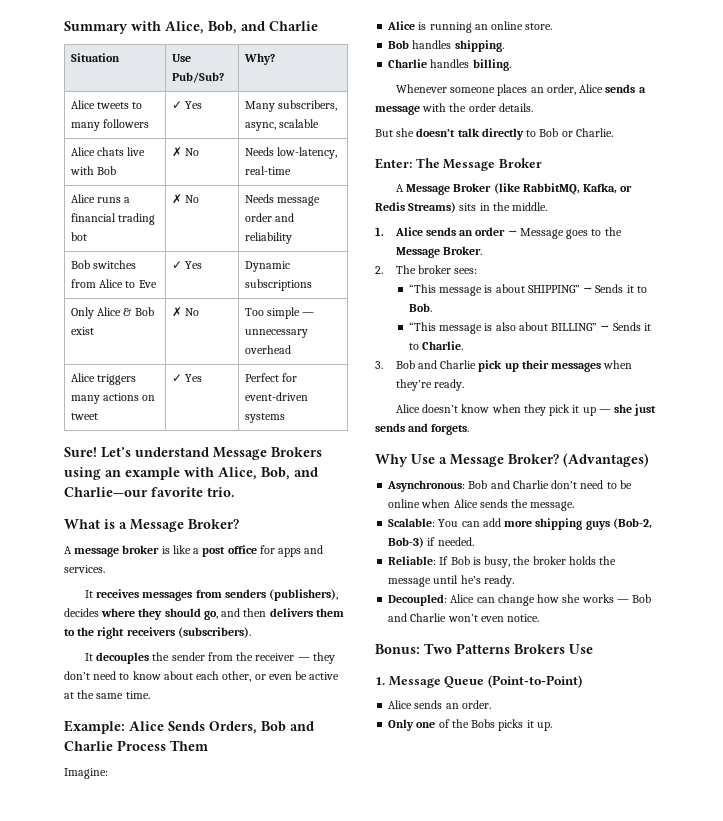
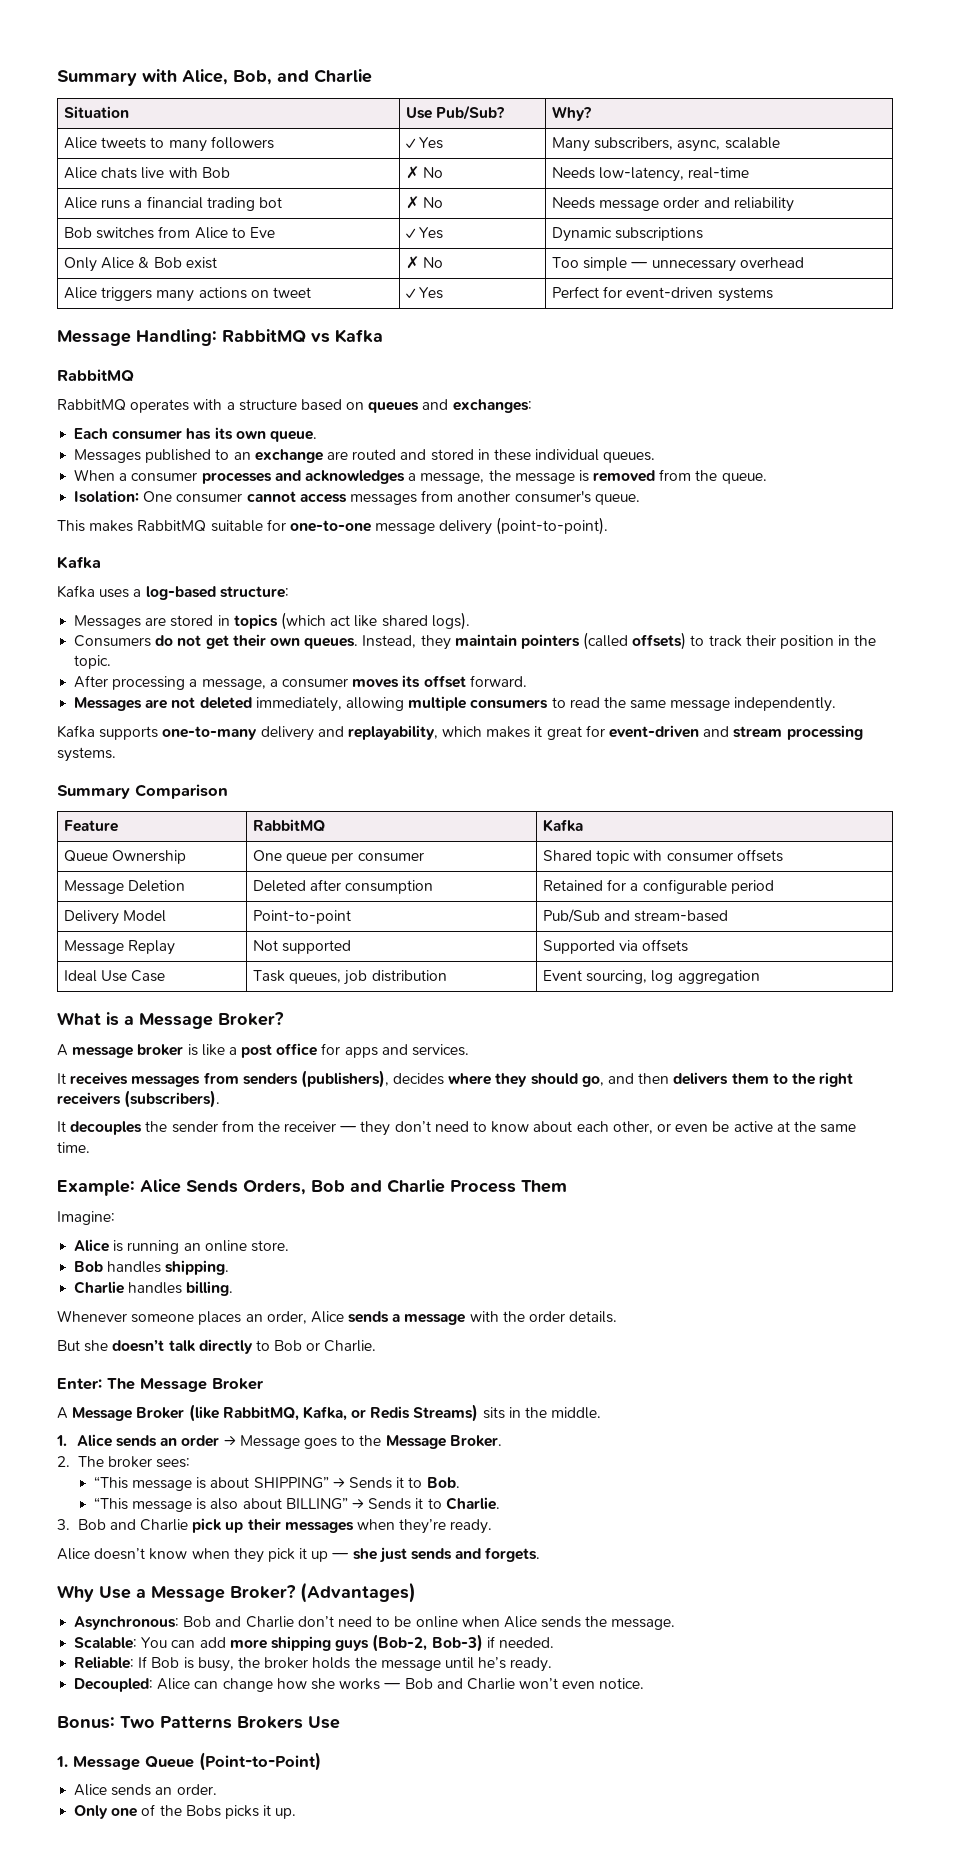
[64,447,322,460] [64,467,318,480] [64,487,235,497] Sure! Let’s understand Message Brokers using an example with Alice, Bob, and Charlie—our favorite trio. -> [57,329,383,346] [57,369,134,382] [57,399,532,413] [74,427,317,442] [74,449,656,463] [74,469,767,484] [74,490,640,505] [57,517,609,535] [57,556,101,569] [57,585,289,600] [74,612,470,630] [74,632,877,650] [74,655,112,669] [74,675,527,690] [74,696,837,712] [57,725,863,741] [57,747,116,762] [57,784,228,799] [64,820,119,832] [253,819,326,832] [543,819,584,832] [64,850,187,864] [253,850,424,864] [543,849,783,864] [64,880,186,894] [253,879,434,894] [543,879,774,894] [64,910,167,925] [253,910,352,924] [543,909,729,923] [64,940,176,955] [253,940,352,954] [543,939,689,954] [64,970,166,982] [253,970,447,985] [543,970,760,984] Message Handling: RabbitMQ vs Kafka // RabbitMQ // RabbitMQ operates with a structure based on queues and exchanges: // Each consumer has its own queue. // Messages published to an exchange are routed and stored in these individual queues. // When a consumer processes and acknowledges a message, the message is removed from the queue. // Isolation: One consumer cannot access messages from another consumer's queue. // This makes RabbitMQ suitable for one-to-one message delivery (point-to-point). // Kafka // Kafka uses a log-based structure: // Messages are stored in topics (which act like shared logs). // Consumers do not get their own queues. Instead, they maintain pointers (called offsets) to track their position in the topic. // After processing a message, a consumer moves its offset forward. // Messages are not deleted immediately, allowing multiple consumers to read the same message independently. // Kafka supports one-to-many delivery and replayability, which makes it great for event-driven and stream processing systems. // Summary Comparison // Feature | RabbitMQ | Kafka // Queue Ownership | One queue per consumer | Shared topic with consumer offsets // Message Deletion | Deleted after consumption | Retained for a configurable period // Delivery Model | Point-to-point | Pub/Sub and stream-based // Message Replay | Not supported | Supported via offsets // Ideal Use Case | Task queues, job distribution | Event sourcing, log aggregation

